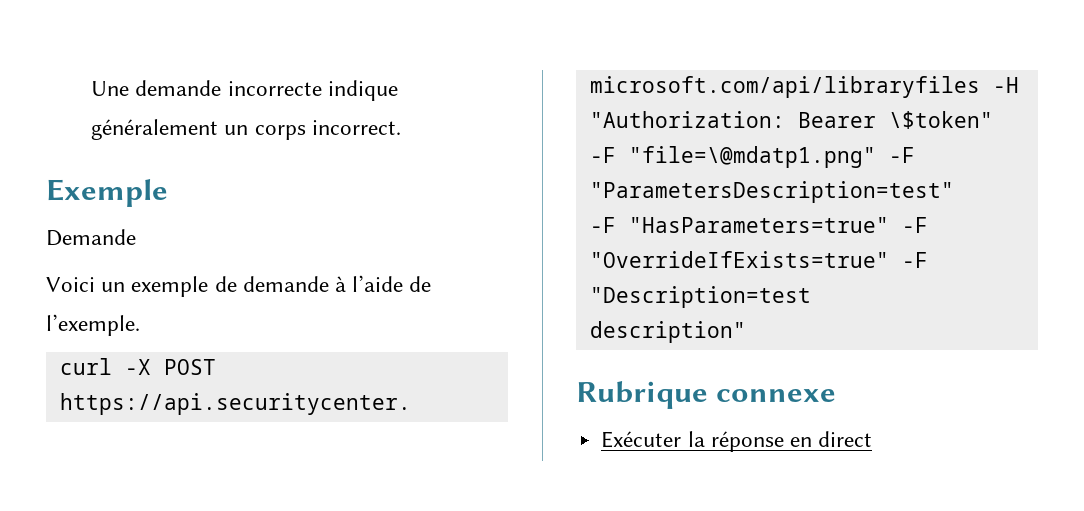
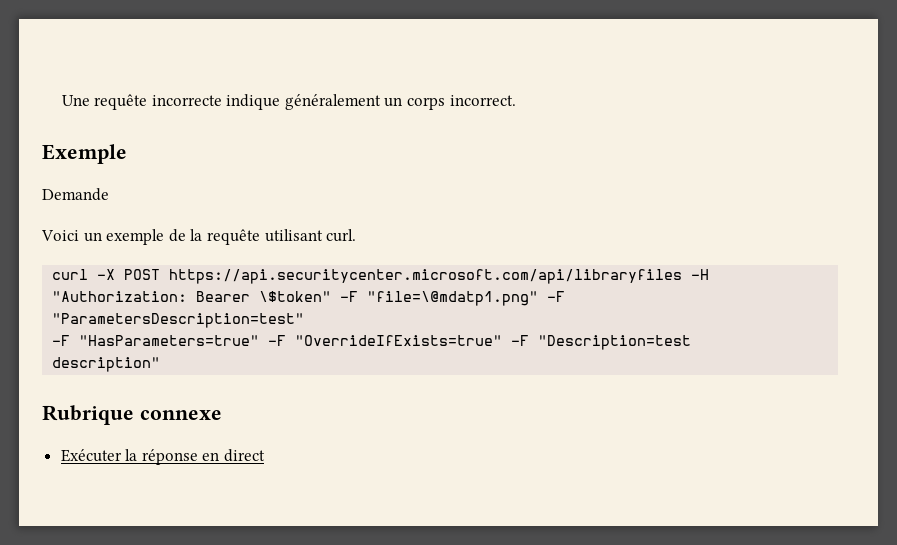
[135,80,222,96] demande -> [94,94,148,110] requête
[242,275,432,292] [46,314,140,336] demande à l’aide de l’exemple. -> [190,229,357,245] la requête utilisant curl.

